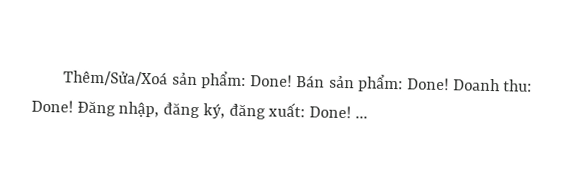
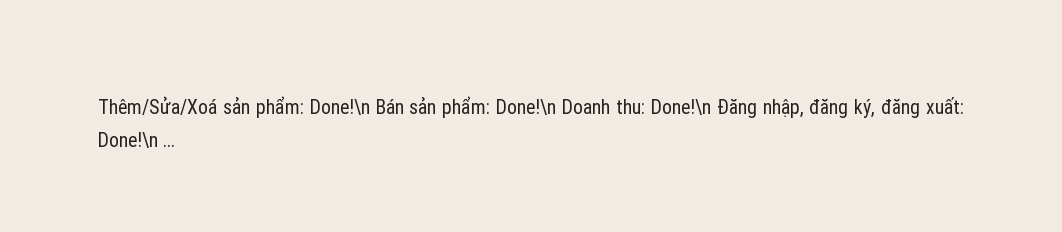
[250,74,293,87] Done! -> [309,99,370,115] Done!\n
[407,77,450,91] Done! -> [496,99,557,115] Done!\n
[31,99,73,113] Done! -> [650,99,711,115] Done!\n
[309,105,352,119] Done! -> [98,132,158,148] Done!\n

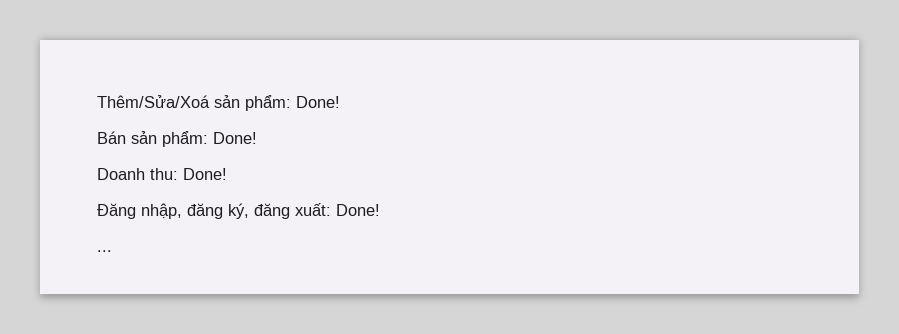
[309,99,370,115] Done!\n -> [296,96,340,108] Done! //
[496,99,557,115] Done!\n -> [213,132,257,144] Done! //
[650,99,711,115] Done!\n -> [183,168,227,180] Done! //
[98,132,158,148] Done!\n -> [336,204,380,216] Done! //

